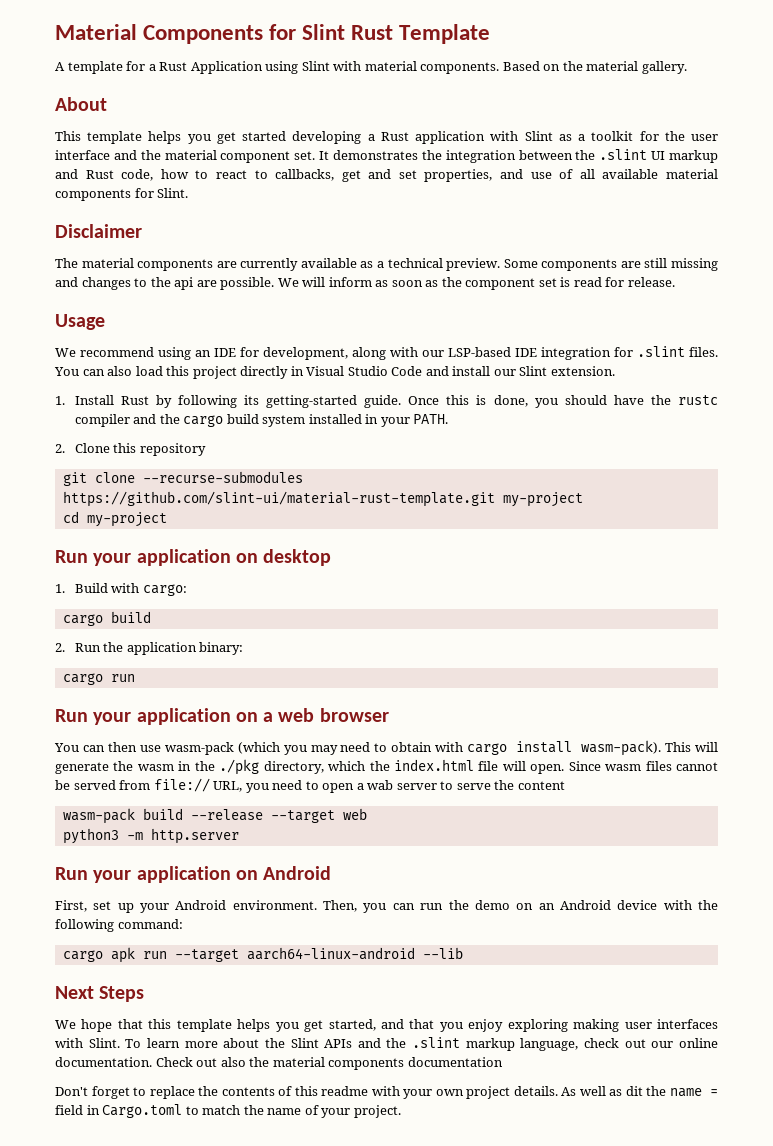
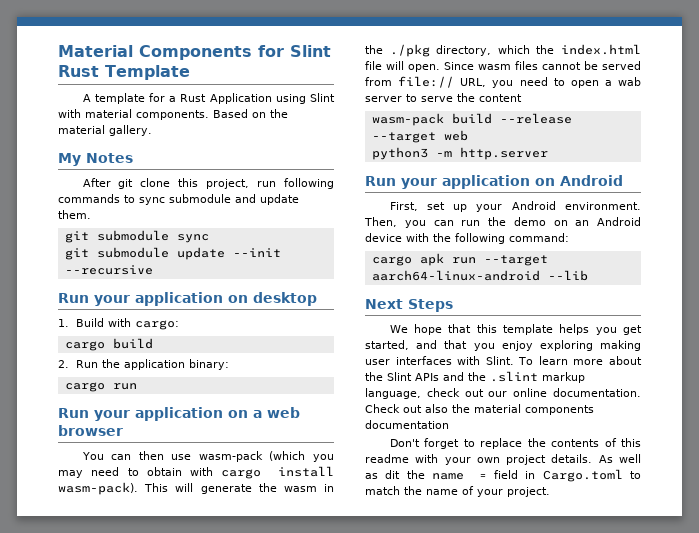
[55,97,107,111] [55,131,719,144] [55,149,718,163] [55,169,718,182] [55,188,189,201] [55,224,142,238] [55,258,718,271] [55,277,675,290] [55,314,105,330] [55,346,718,360] [54,366,615,379] [55,395,718,408] [74,414,449,427] [55,443,206,456] [62,471,303,486] [62,491,583,507] [62,511,167,527] About // This template helps you get started developing a Rust application with Slint as a toolkit for the user interface and the material component set. It demonstrates the integration between the .slint UI markup and Rust code, how to react to callbacks, get and set properties, and use of all available material components for Slint. // Disclaimer // The material components are currently available as a technical preview. Some components are still missing and changes to the api are possible. We will inform as soon as the component set is read for release. // Usage // We recommend using an IDE for development, along with our LSP-based IDE integration for .slint files. You can also load this project directly in Visual Studio Code and install our Slint extension. // 1. Install Rust by following its getting-started guide. Once this is done, you should have the rustc compiler and the cargo build system installed in your PATH. // 2. Clone this repository // git clone --recurse-submodules https://github.com/slint-ui/material-rust-template.git my-project // cd my-project -> [58,153,133,166] [82,178,334,189] [58,194,299,205] [58,210,91,219] [64,230,209,243] [64,247,281,260] [64,265,153,275] My Notes // After git clone this project, run following commands to sync submodule and update them. // git submodule sync // git submodule update --init --recursive

